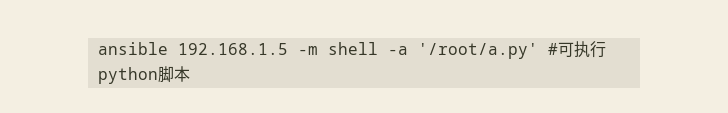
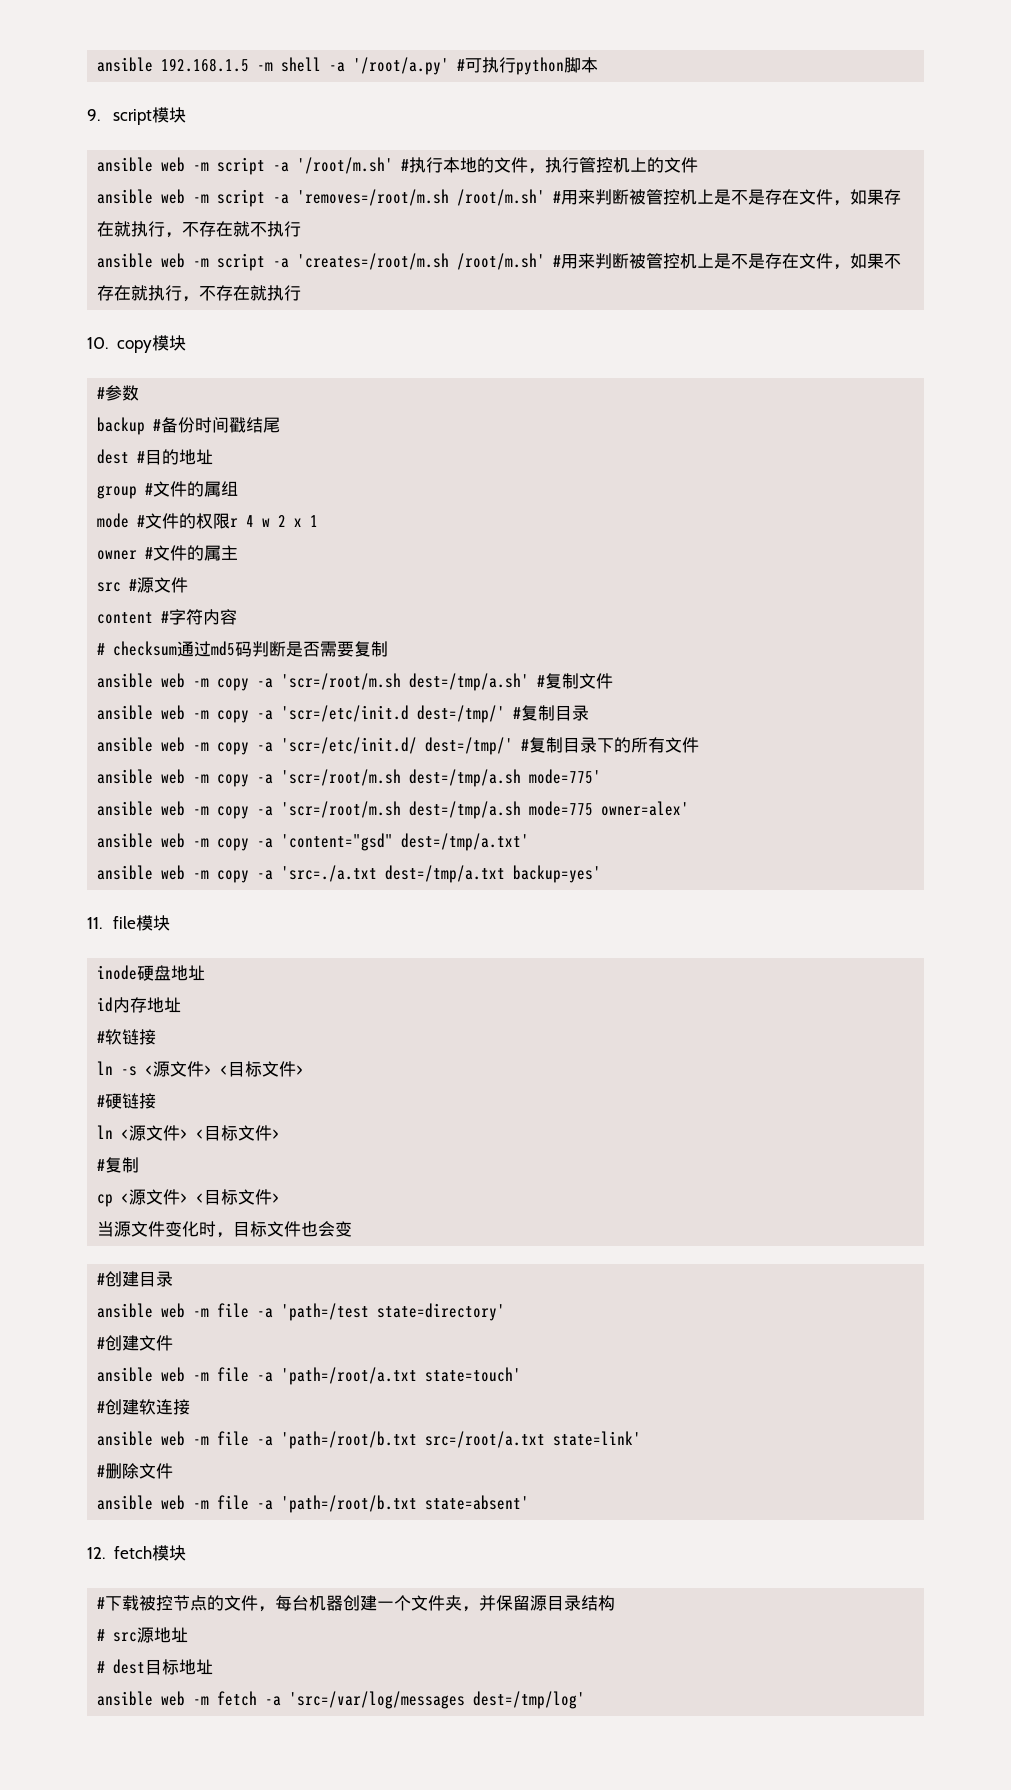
(190, 74) none -> [87,107,187,125] [97,157,699,175] [97,189,902,207] [97,221,302,238] [97,253,902,271] [97,285,302,302] [87,335,186,353] [97,385,140,401] [97,417,281,435] [97,449,214,465] [97,481,239,499] [97,513,319,529] [97,545,239,561] [97,577,189,593] [97,609,238,625] [97,641,389,657] [97,673,614,691] [97,705,590,723] [97,737,700,755] [97,769,602,787] [97,801,690,819] [97,833,530,851] [97,865,602,883] [87,915,171,931] [97,965,206,981] [97,997,182,1013] [97,1029,157,1045] [97,1061,305,1077] [97,1093,157,1109] [97,1125,281,1141] [97,1157,140,1173] [97,1189,281,1207] [97,1221,353,1238] [97,1271,174,1287] [97,1303,506,1321] [97,1335,174,1351] [97,1367,522,1385] [97,1399,191,1415] [97,1431,642,1449] [97,1463,174,1479] [97,1495,530,1513] [87,1545,186,1561] [97,1595,616,1612] [97,1627,189,1643] [97,1659,214,1675] [97,1691,586,1709] // 9. script模块 // ansible web -m script -a '/root/m.sh' #执行本地的文件，执行管控机上的文件 // ansible web -m script -a 'removes=/root/m.sh /root/m.sh' #用来判断被管控机上是不是存在文件，如果存在就执行，不存在就不执行 // ansible web -m script -a 'creates=/root/m.sh /root/m.sh' #用来判断被管控机上是不是存在文件，如果不存在就执行，不存在就执行 // 10. copy模块 // #参数 // backup #备份时间戳结尾 // dest #目的地址 // group #文件的属组 // mode #文件的权限r 4 w 2 x 1 // owner #文件的属主 // src #源文件 // content #字符内容 // # checksum通过md5码判断是否需要复制 // ansible web -m copy -a 'scr=/root/m.sh dest=/tmp/a.sh' #复制文件 // ansible web -m copy -a 'scr=/etc/init.d dest=/tmp/' #复制目录 // ansible web -m copy -a 'scr=/etc/init.d/ dest=/tmp/' #复制目录下的所有文件 // ansible web -m copy -a 'scr=/root/m.sh dest=/tmp/a.sh mode=775' // ansible web -m copy -a 'scr=/root/m.sh dest=/tmp/a.sh mode=775 owner=alex' // ansible web -m copy -a 'content="gsd" dest=/tmp/a.txt' // ansible web -m copy -a 'src=./a.txt dest=/tmp/a.txt backup=yes' // 11. file模块 // inode硬盘地址 // id内存地址 // #软链接 // ln -s <源文件> <目标文件> // #硬链接 // ln <源文件> <目标文件> // #复制 // cp <源文件> <目标文件> // 当源文件变化时，目标文件也会变 // #创建目录 // ansible web -m file -a 'path=/test state=directory' // #创建文件 // ansible web -m file -a 'path=/root/a.txt state=touch' // #创建软连接 // ansible web -m file -a 'path=/root/b.txt src=/root/a.txt state=link' // #删除文件 // ansible web -m file -a 'path=/root/b.txt state=absent' // 12. fetch模块 // #下载被控节点的文件，每台机器创建一个文件夹，并保留源目录结构 // # src源地址 // # dest目标地址 // ansible web -m fetch -a 'src=/var/log/messages dest=/tmp/log'

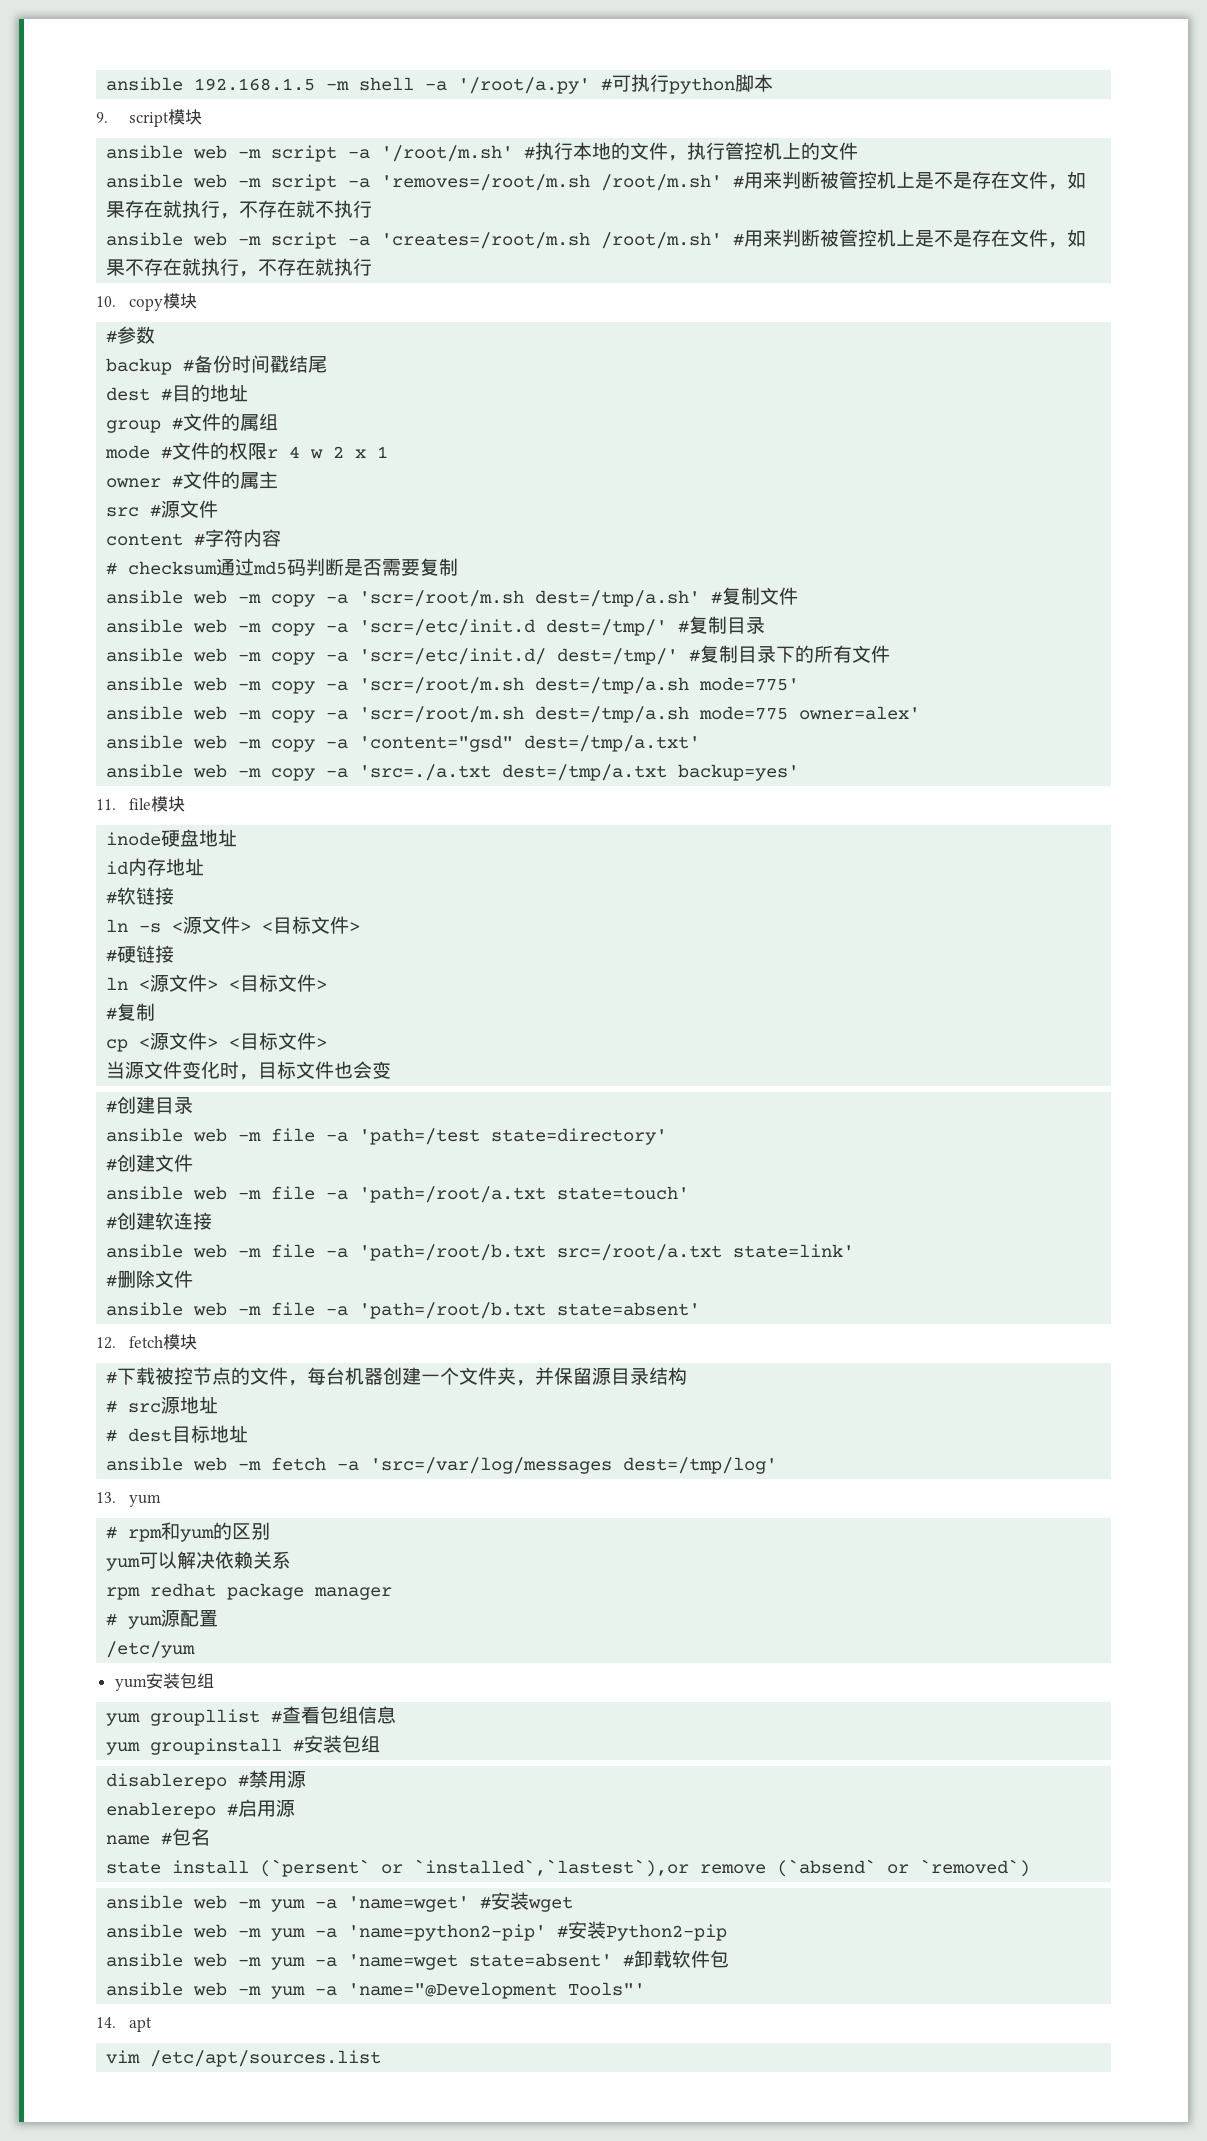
(586, 1700) none -> [96,1492,161,1507] [106,1522,271,1542] [106,1551,292,1571] [106,1583,393,1600] [106,1609,219,1629] [106,1641,196,1658] [114,1673,214,1691] [106,1706,397,1726] [106,1735,381,1755] [106,1770,307,1790] [106,1799,296,1819] [106,1828,211,1846] [106,1859,1031,1877] [106,1892,574,1912] [106,1921,728,1941] [106,1950,730,1970] [106,1982,646,1999] [96,2017,152,2032] [106,2050,382,2067] // 13. yum // # rpm和yum的区别 // yum可以解决依赖关系 // rpm redhat package manager // # yum源配置 // /etc/yum // yum安装包组 // yum groupllist #查看包组信息 // yum groupinstall #安装包组 // disablerepo #禁用源 // enablerepo #启用源 // name #包名 // state install (`persent` or `installed`,`lastest`),or remove (`absend` or `removed`) // ansible web -m yum -a 'name=wget' #安装wget // ansible web -m yum -a 'name=python2-pip' #安装Python2-pip // ansible web -m yum -a 'name=wget state=absent' #卸载软件包 // ansible web -m yum -a 'name="@Development Tools"' // 14. apt // vim /etc/apt/sources.list

